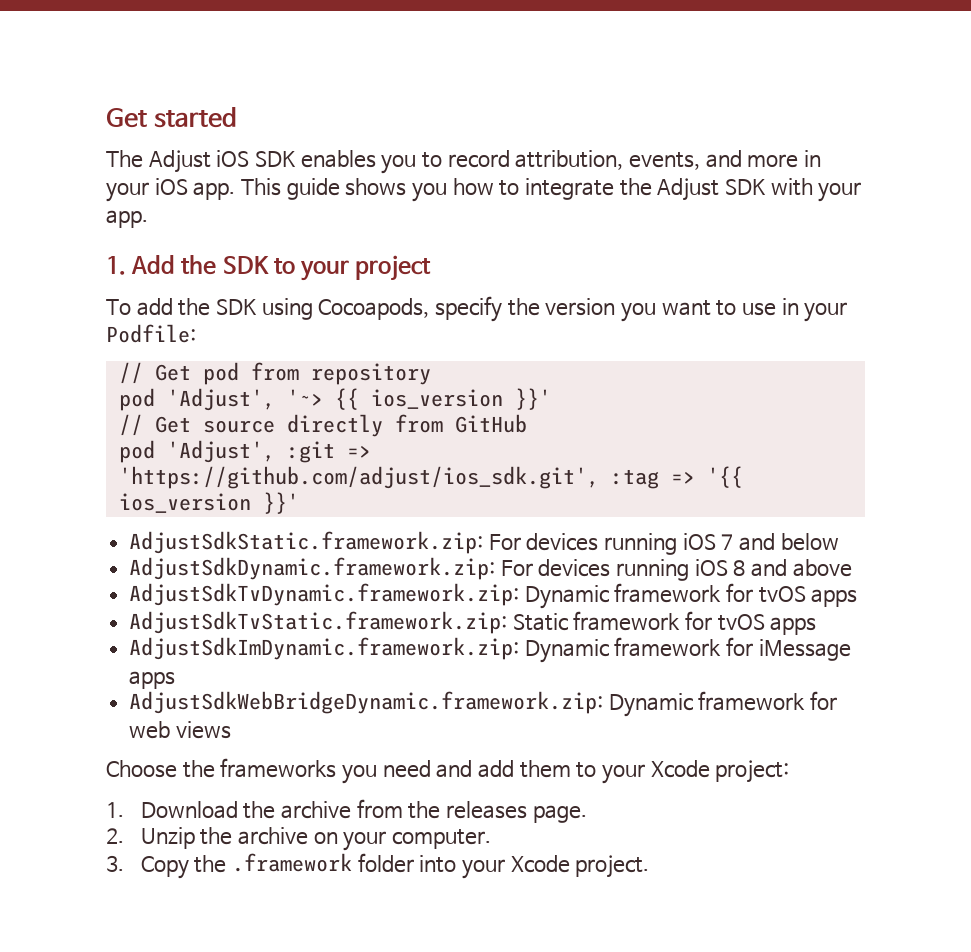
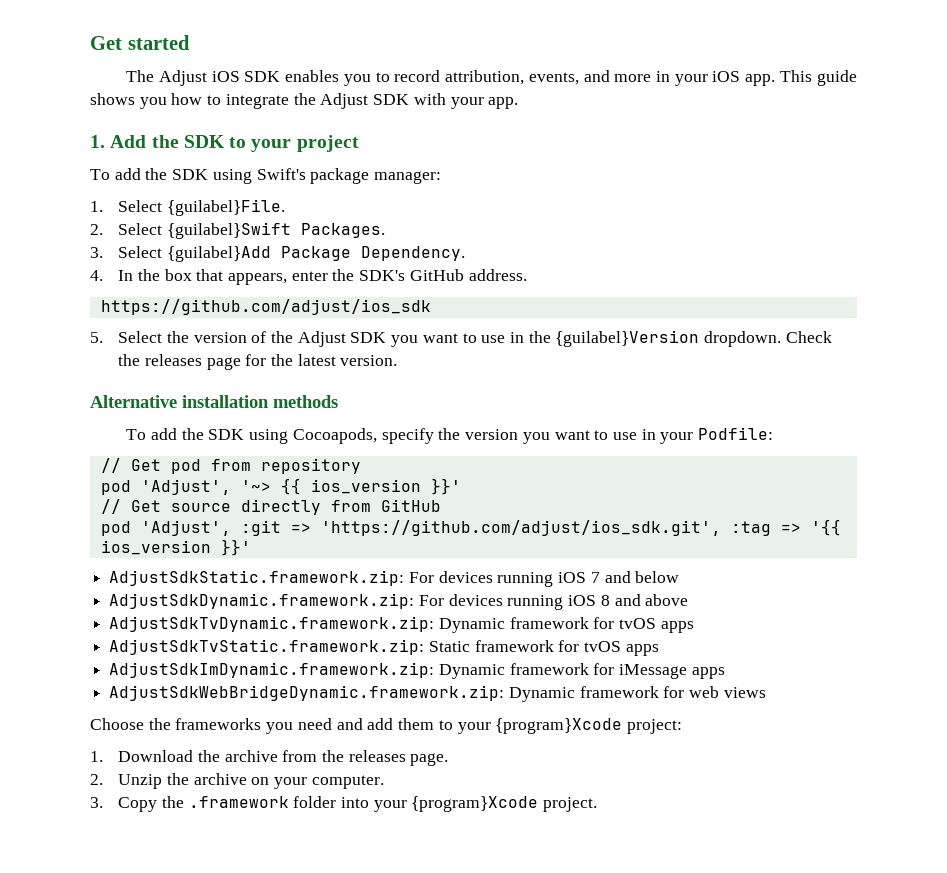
(432, 268) none -> [90,168,442,184] [90,199,285,216] [90,222,385,239] [90,246,465,262] [90,269,527,285] [100,299,431,315] [90,330,832,347] [118,354,398,370] [90,395,338,408] // To add the SDK using Swift's package manager: // 1. Select {guilabel}File. // 2. Select {guilabel}Swift Packages. // 3. Select {guilabel}Add Package Dependency. // 4. In the box that appears, enter the SDK's GitHub address. // https://github.com/adjust/ios_sdk // 5. Select the version of the Adjust SDK you want to use in the {guilabel}Version dropdown. Check the releases page for the latest version. // Alternative installation methods
[650,760,710,778] Xcode -> [495,718,623,734] {program}Xcode
[510,855,570,873] Xcode -> [411,796,539,812] {program}Xcode

